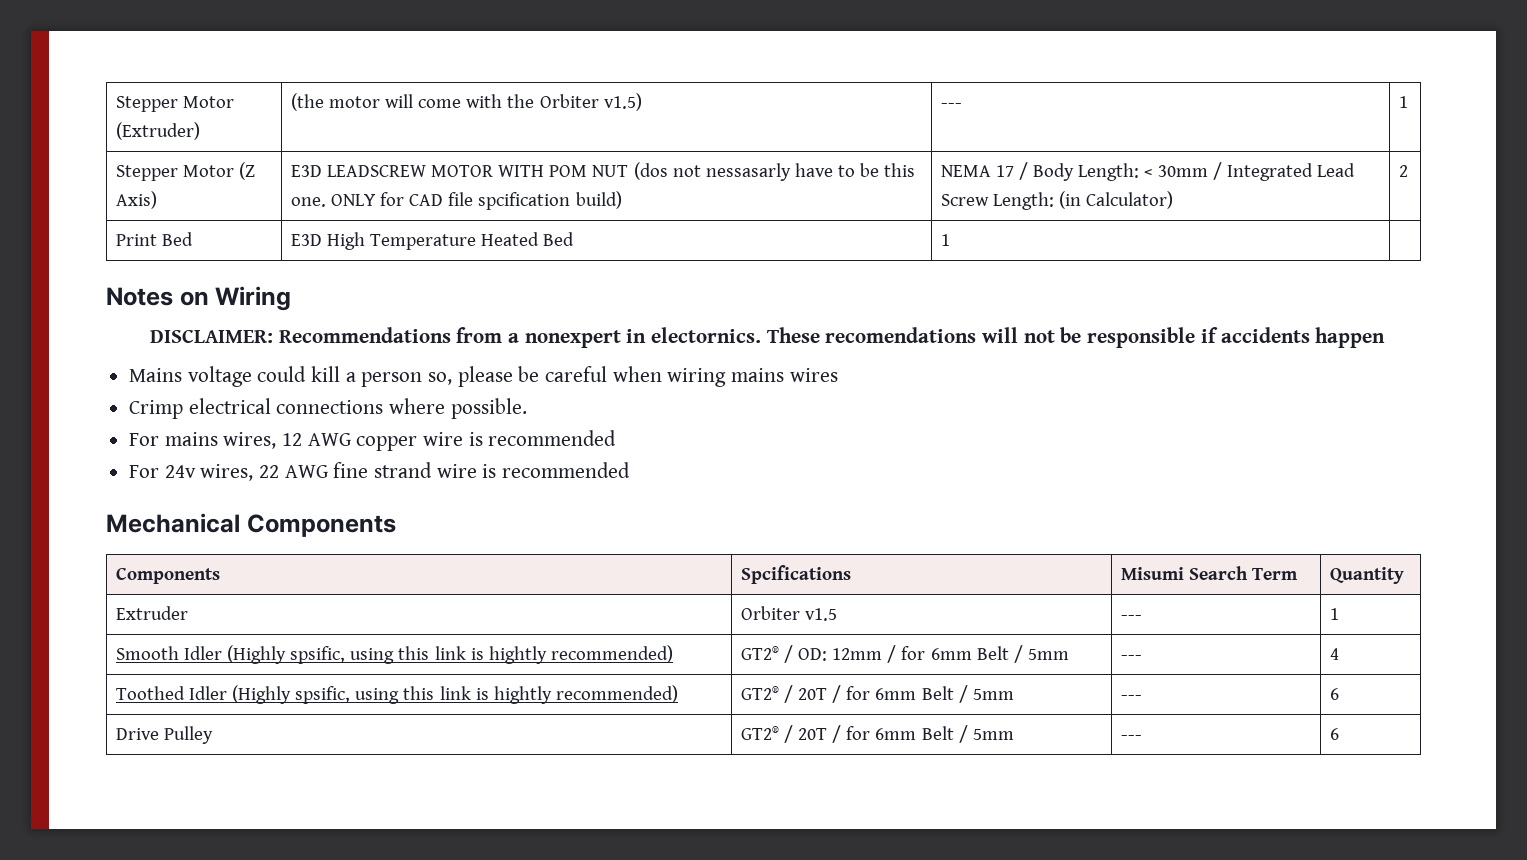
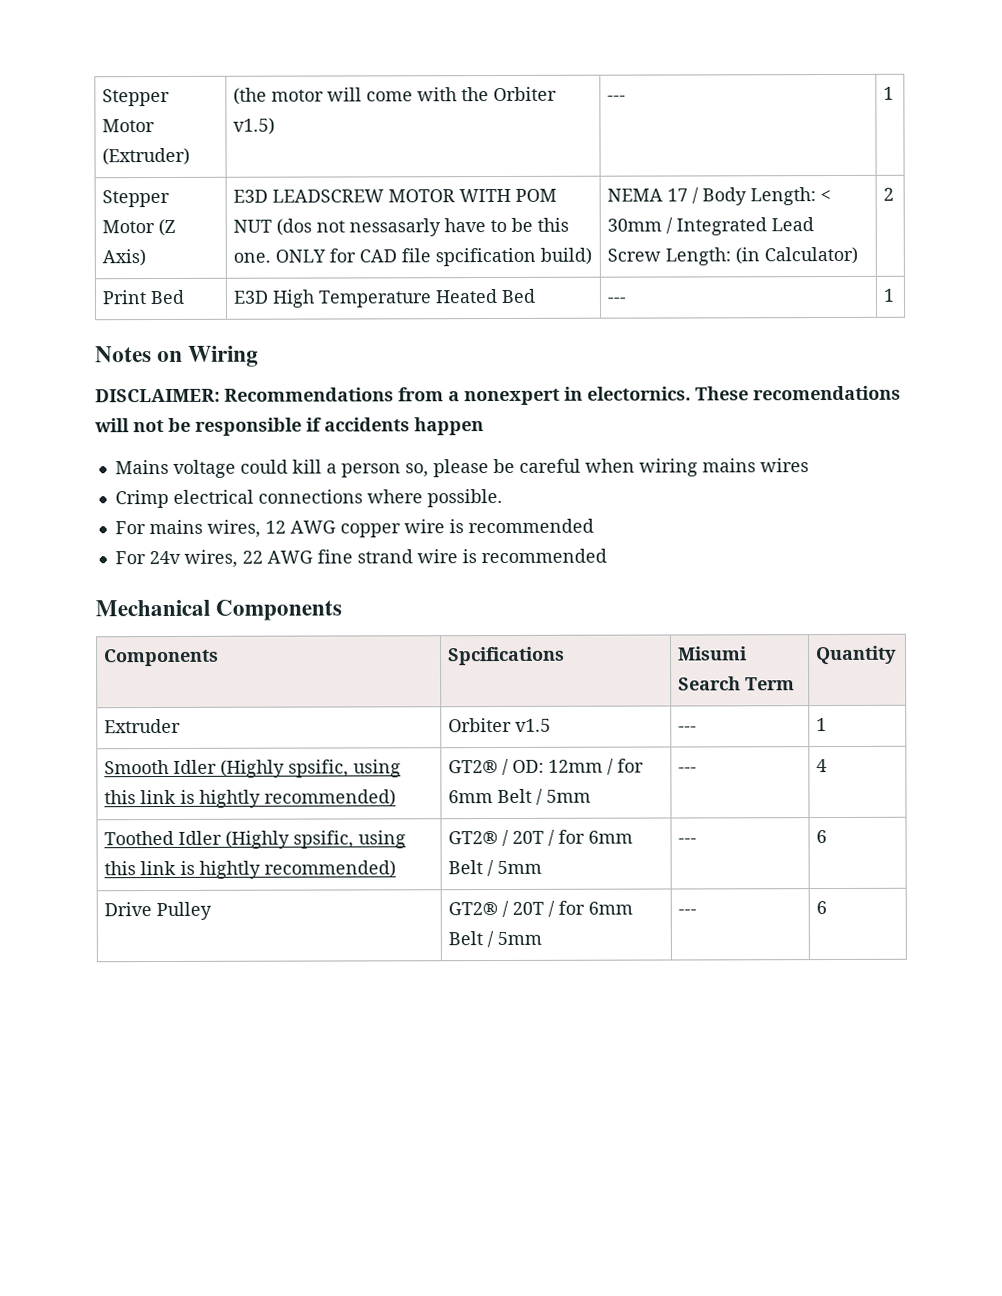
[940,234,950,246] | 1 | -> [607,297,627,303] [883,288,895,302] | --- | 1

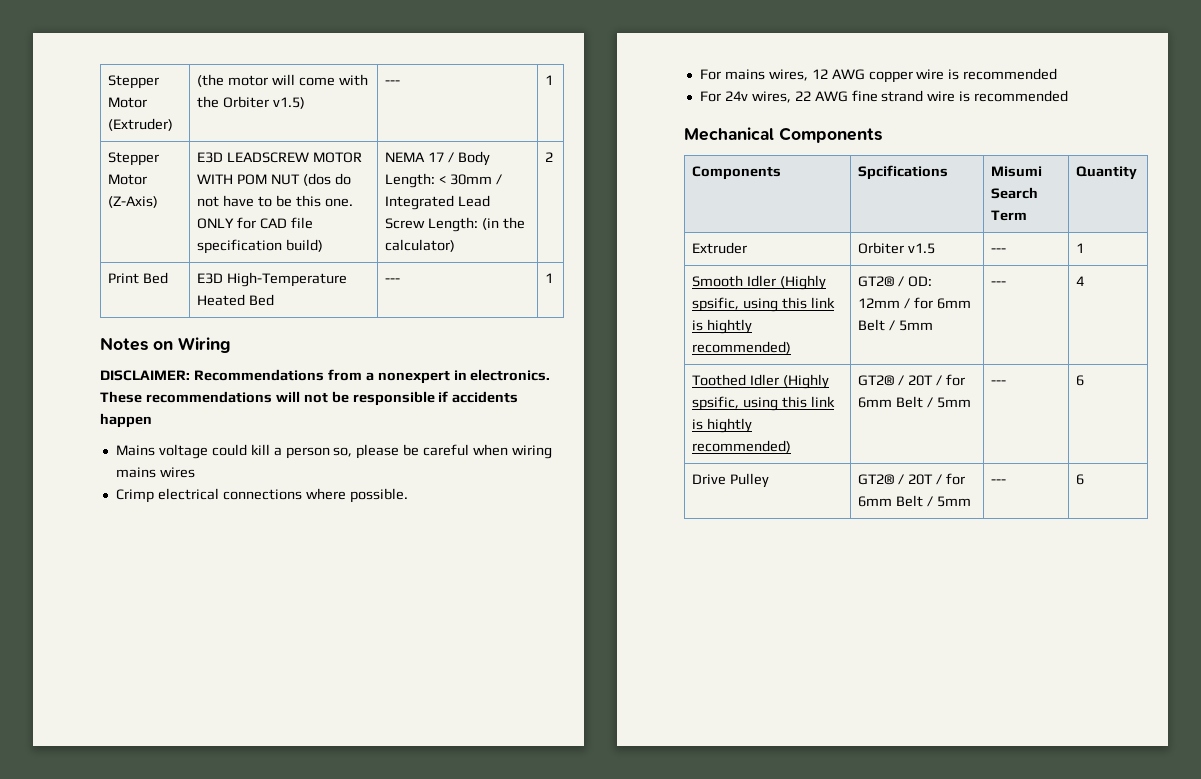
[158,218,177,237] [102,249,147,267] (Z Axis) -> [108,196,159,208] (Z-Axis)
[316,218,442,237] not nessasarly -> [334,173,351,185] [197,196,220,207] do not
[435,247,537,267] spcification -> [197,239,283,254] specification
[764,246,859,265] Calculator) -> [502,217,525,229] [385,239,456,252] the calculator)
[272,289,432,308] High Temperature -> [227,272,348,287] High-Temperature
[587,385,901,401] electornics. These recomendations -> [470,369,551,381] [100,391,272,403] electronics. These recommendations

